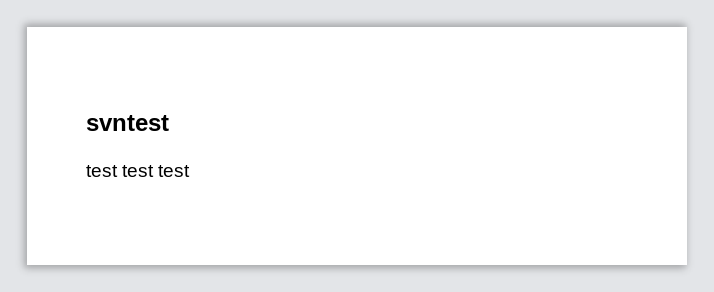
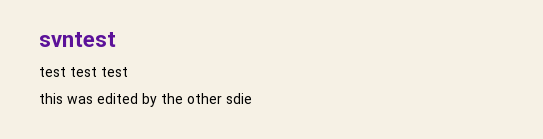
(191, 171) none -> [39,93,252,107] // this was edited by the other sdie

